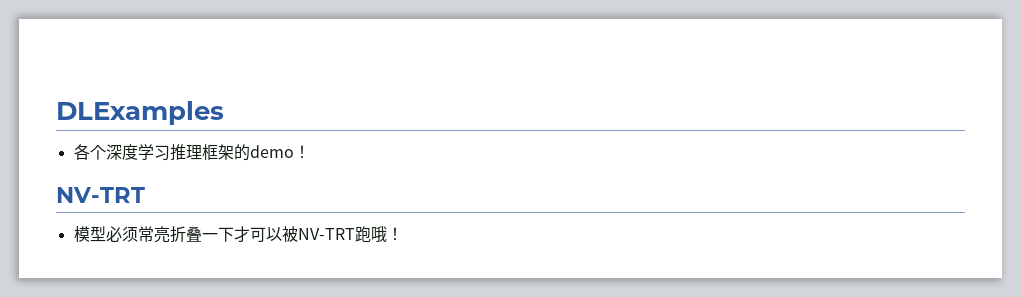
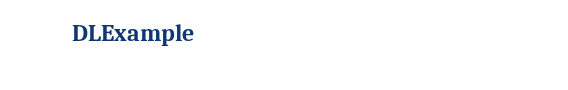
[56,101,224,125] [73,144,310,161] [56,187,145,203] [73,226,403,243] DLExamples // 各个深度学习推理框架的demo！ // NV-TRT // 模型必须常亮折叠一下才可以被NV-TRT跑哦！ -> [72,24,194,46] DLExample

